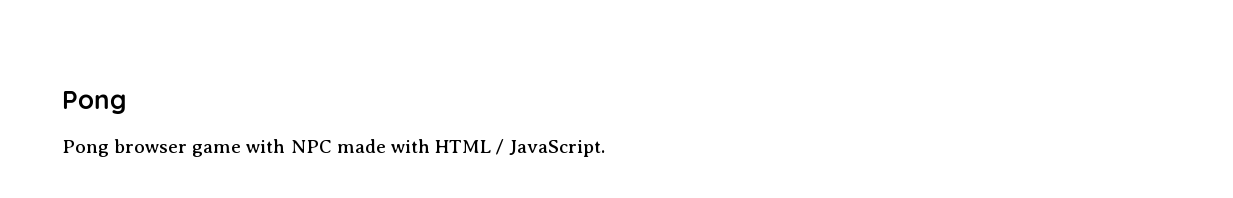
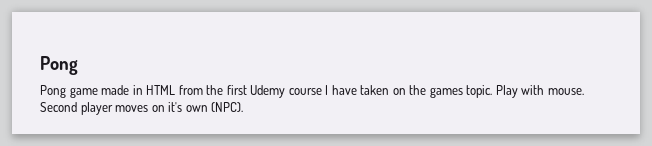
[114,139,606,157] browser game with NPC made with HTML / JavaScript. -> [69,85,584,98] [40,102,244,115] game made in HTML from the first Udemy course I have taken on the games topic. Play with mouse. Second player moves on it's own (NPC).

